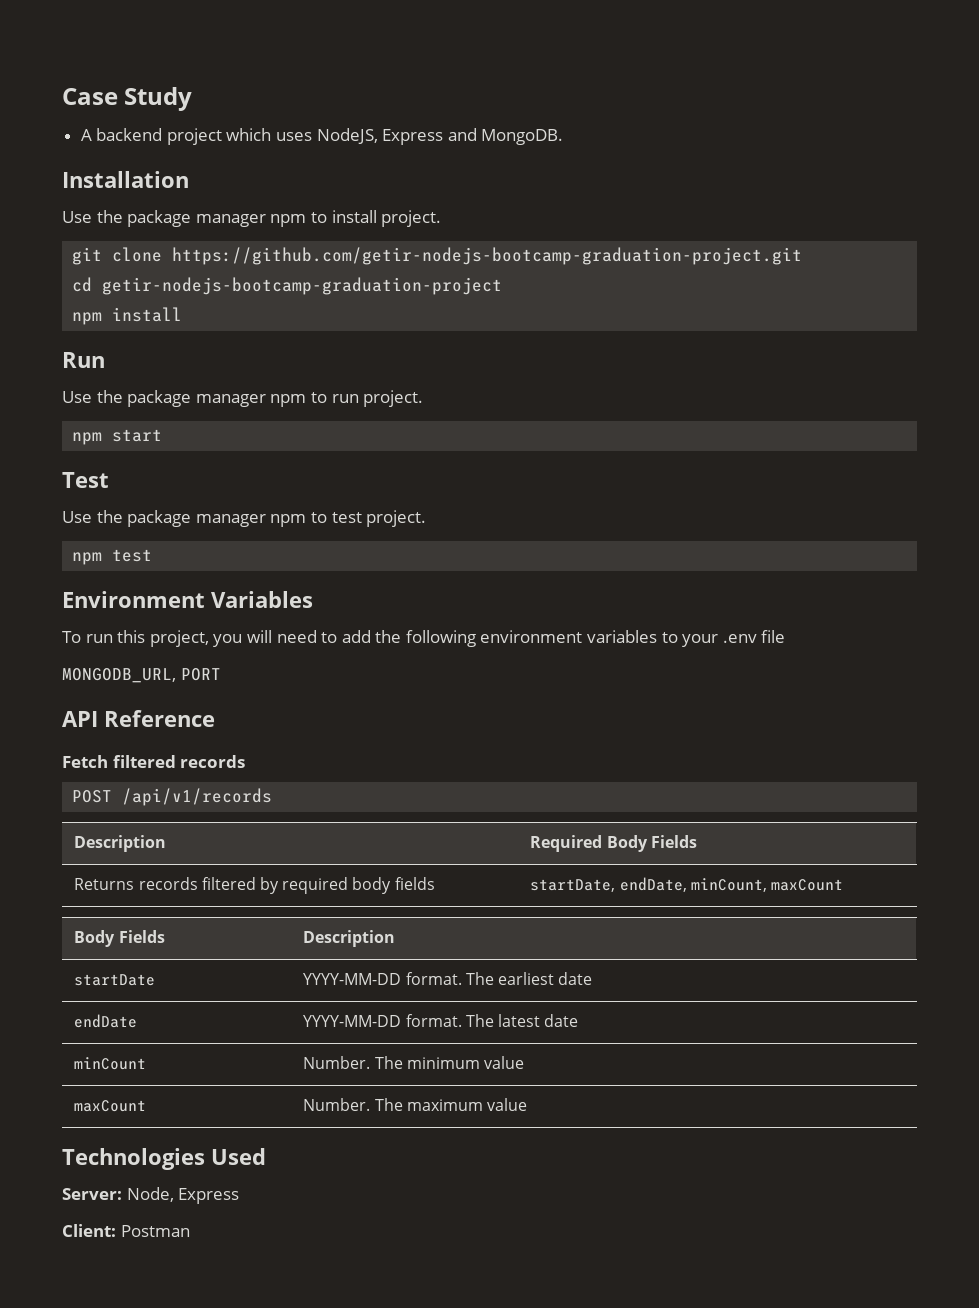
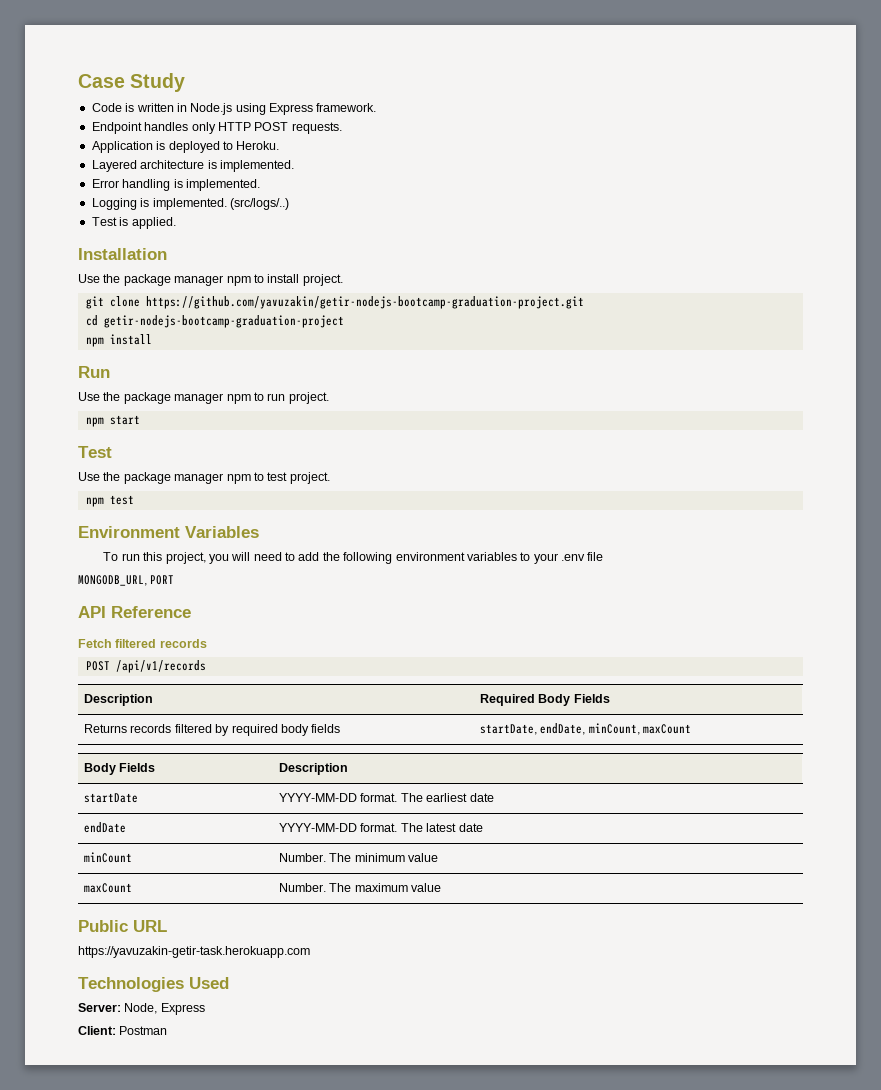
[80,128,564,145] A backend project which uses NodeJS, Express and MongoDB. -> [91,103,377,115] [91,122,342,134] [91,141,280,153] [91,160,294,172] [91,179,260,191] [91,198,289,210] [91,217,176,229] Code is written in Node.js using Express framework. // Endpoint handles only HTTP POST requests. // Application is deployed to Heroku. // Layered architecture is implemented. // Error handling is implemented. // Logging is implemented. (src/logs/..) // Test is applied.
[172,247,803,265] https://github.com/getir-nodejs-bootcamp-graduation-project.git -> [145,296,584,309] https://github.com/yavuzakin/getir-nodejs-bootcamp-graduation-project.git
(528, 1104) none -> [78,920,167,932] [78,946,310,958] // Public URL // https://yavuzakin-getir-task.herokuapp.com

